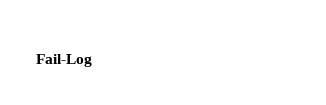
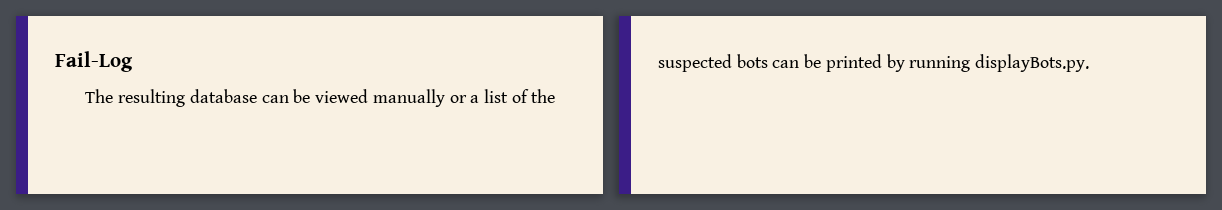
(92, 60) none -> [85,89,556,107] [658,54,1090,72] // The resulting database can be viewed manually or a list of the suspected bots can be printed by running displayBots.py.

